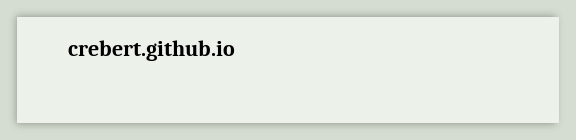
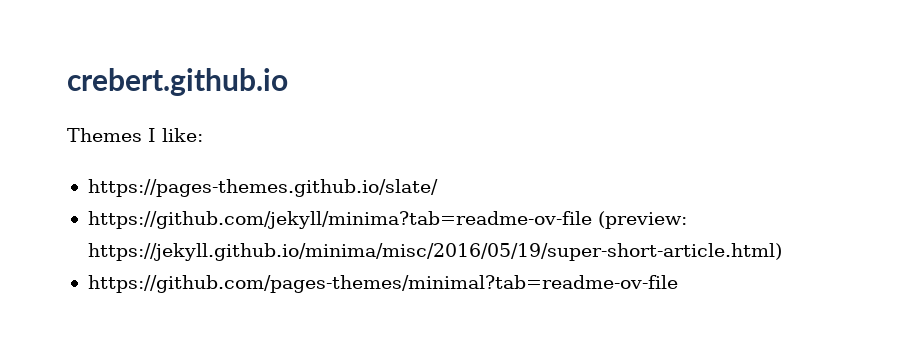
(235, 50) none -> [67,128,203,142] [87,179,438,197] [87,211,687,229] [87,243,782,261] [87,275,678,293] // Themes I like: // https://pages-themes.github.io/slate/ // https://github.com/jekyll/minima?tab=readme-ov-file (preview: https://jekyll.github.io/minima/misc/2016/05/19/super-short-article.html) // https://github.com/pages-themes/minimal?tab=readme-ov-file

